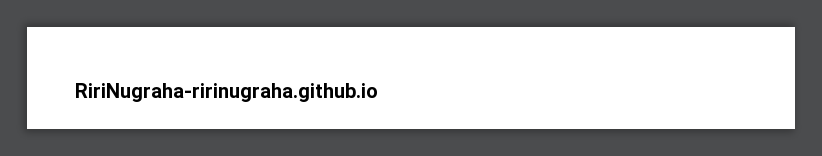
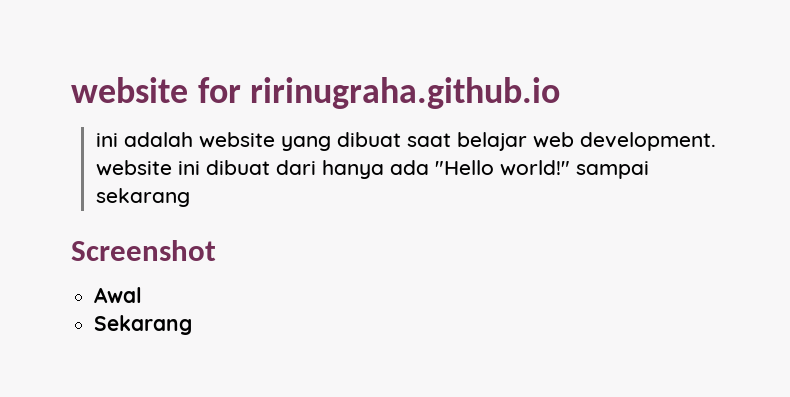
[75,83,378,102] RiriNugraha-ririnugraha.github.io -> [71,77,561,109] [96,132,717,151] [96,160,650,179] [96,188,191,207] [71,240,216,261] [94,287,143,303] [94,315,193,335] website for ririnugraha.github.io // ini adalah website yang dibuat saat belajar web development. website ini dibuat dari hanya ada "Hello world!" sampai sekarang // Screenshot // Awal // Sekarang

